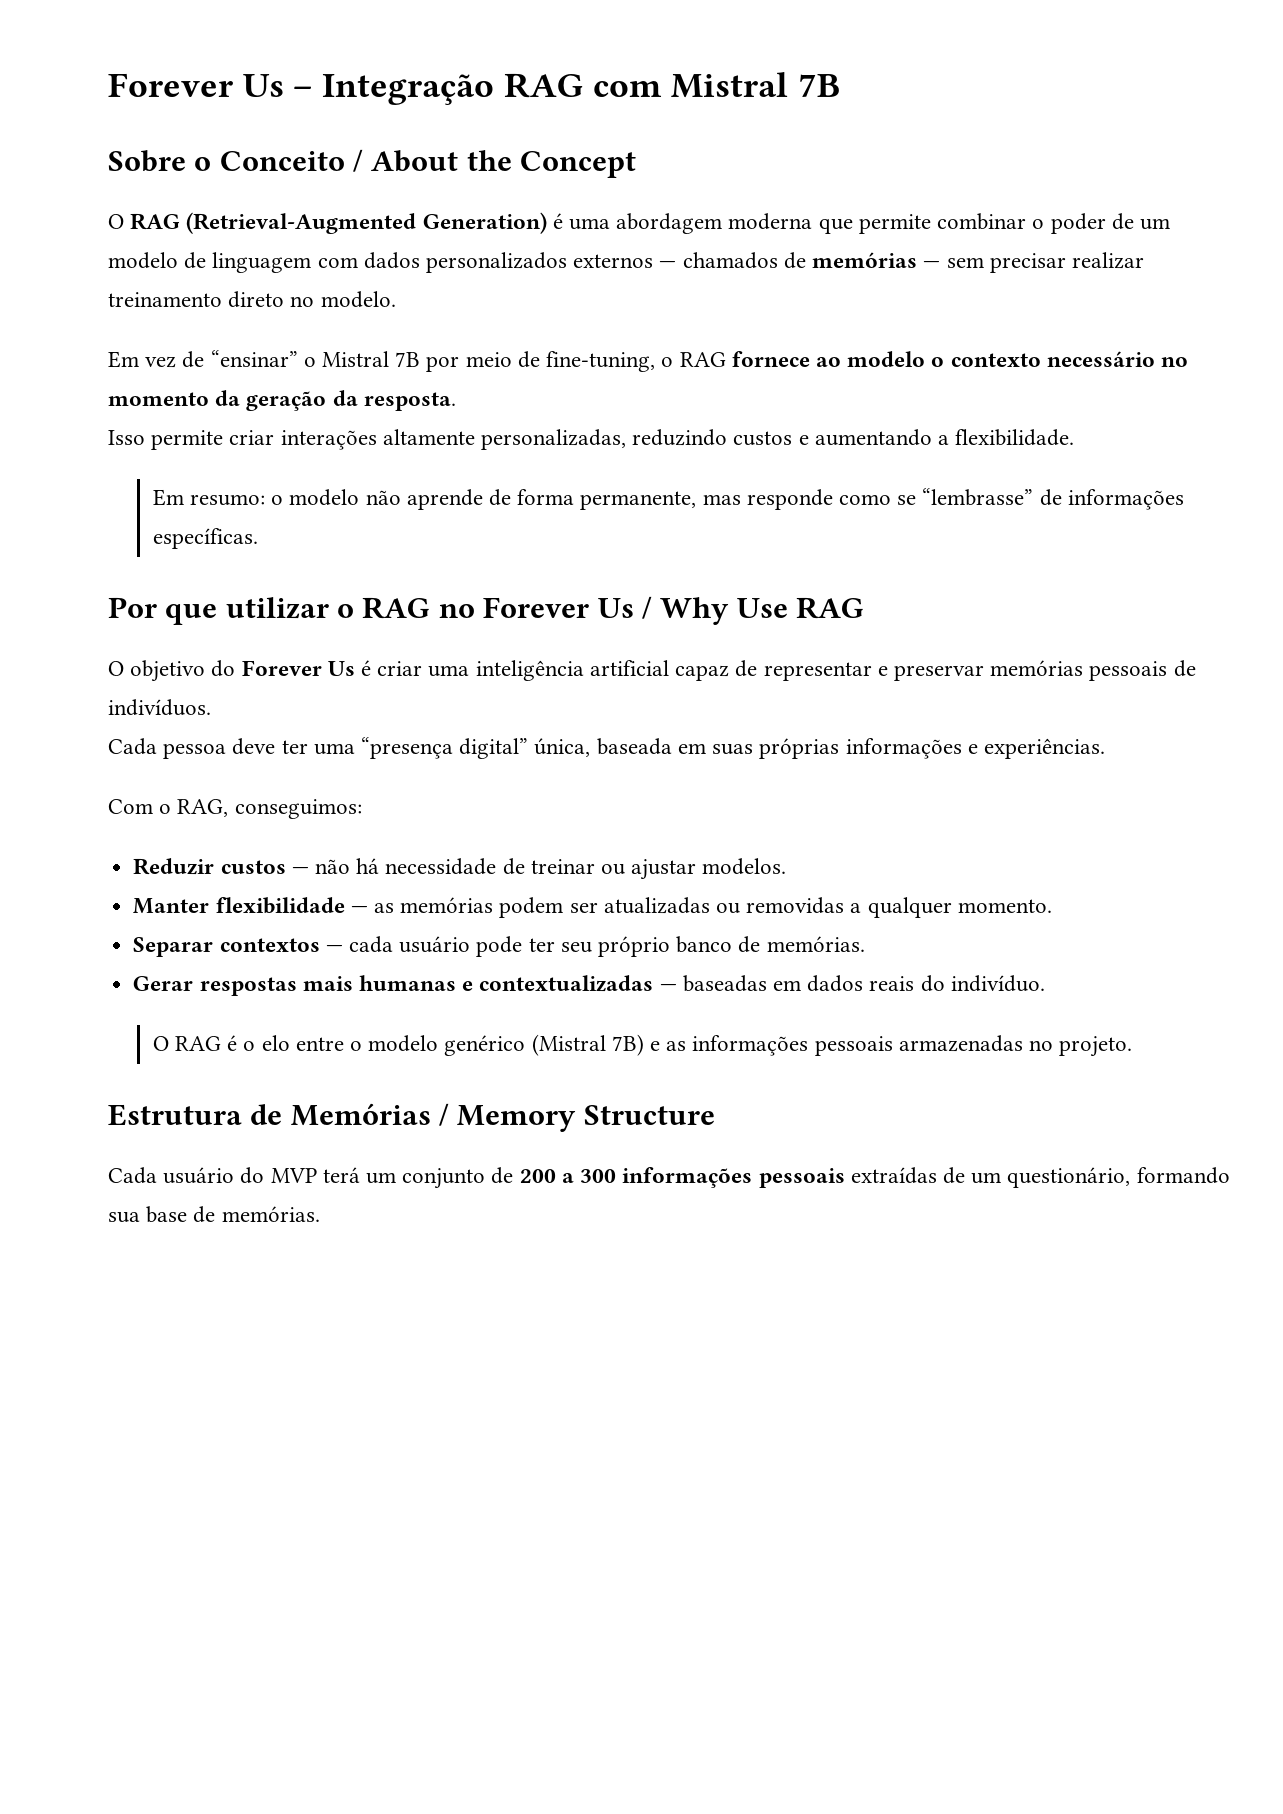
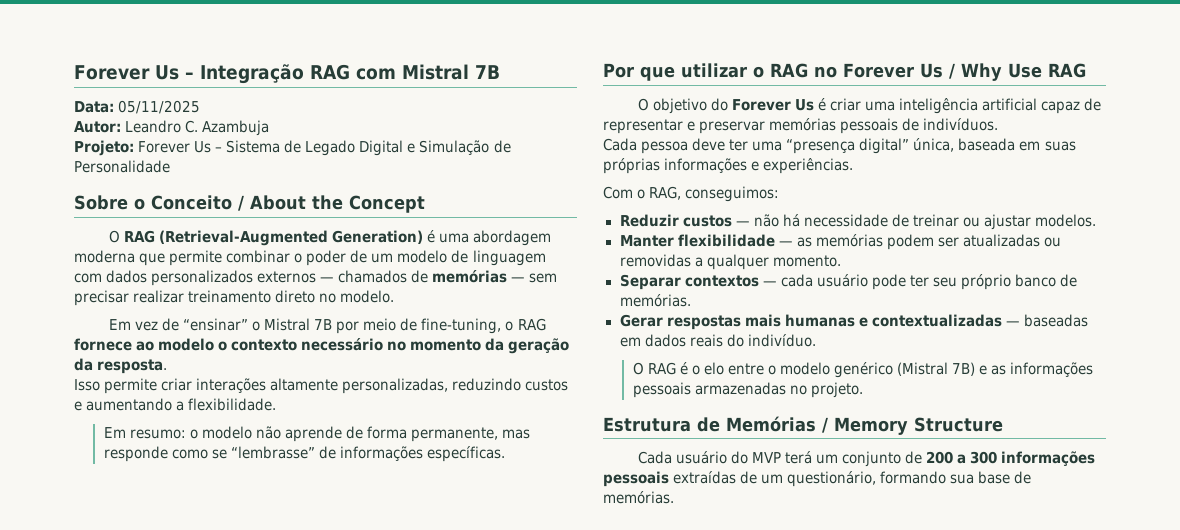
(842, 85) none -> [74,100,201,114] [74,120,270,136] [74,140,511,156] [74,160,170,173] // Data: 05/11/2025 // Autor: Leandro C. Azambuja // Projeto: Forever Us – Sistema de Legado Digital e Simulação de Personalidade

